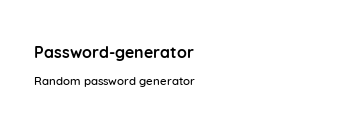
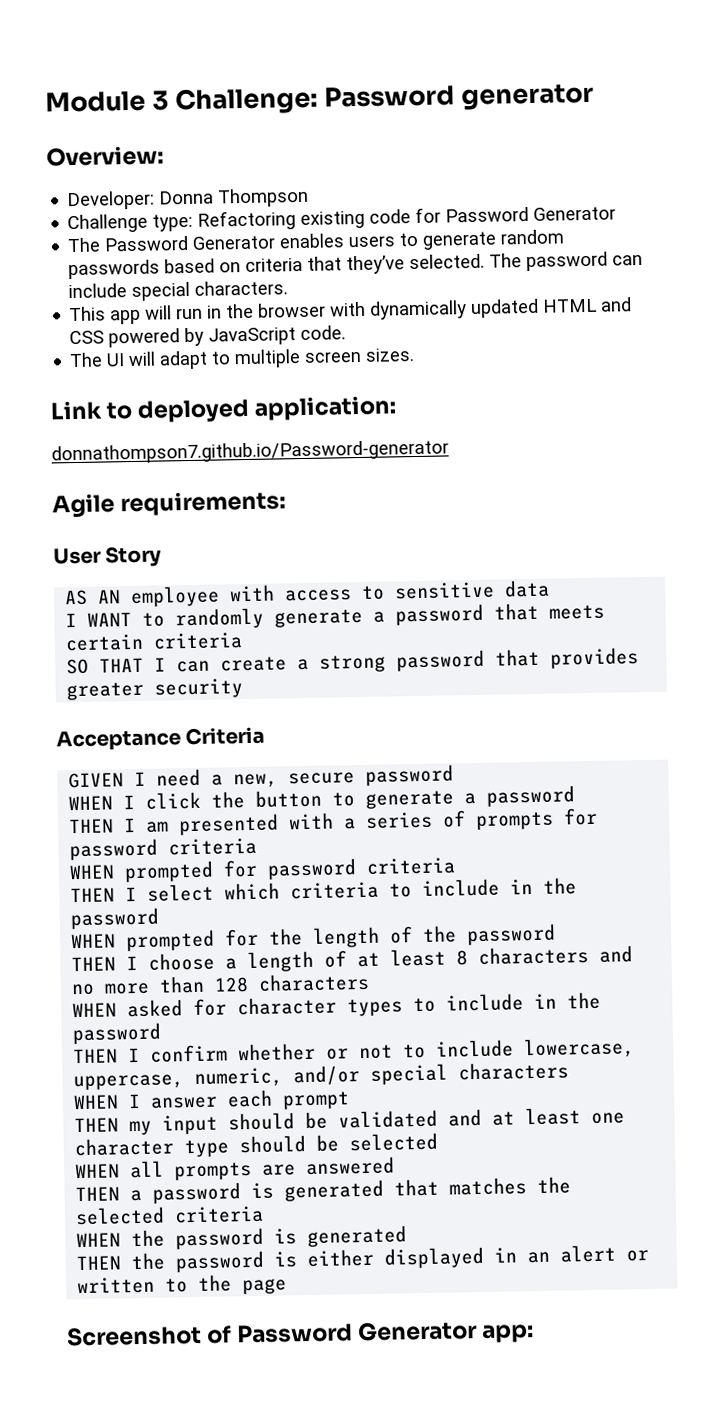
[34,46,194,61] [34,77,196,87] Password-generator // Random password generator -> [45,83,594,116] [46,145,164,167] [66,187,310,211] [67,206,617,234] [67,229,565,253] [68,251,644,280] [68,280,289,301] [69,297,633,325] [69,325,347,348] [69,348,416,370] [50,395,398,423] [51,439,449,465] [52,490,287,518] [53,545,163,568] [64,579,551,608] [65,602,606,630] [65,632,244,652] [66,647,640,675] [66,678,244,701] [56,726,266,752] [68,764,455,789] [68,785,576,811] [69,807,599,836] [69,837,258,861] [69,857,457,883] [70,877,578,903] [70,907,160,930] [71,923,557,952] [71,945,634,973] [71,972,371,996] [72,991,602,1018] [72,1022,162,1045] [73,1037,636,1064] [73,1061,570,1091] [73,1089,351,1110] [74,1107,626,1136] [74,1132,439,1158] [75,1156,396,1181] [75,1176,572,1204] [75,1205,265,1226] [76,1225,408,1250] [76,1244,650,1273] [77,1274,288,1295] [67,1321,535,1347] Module 3 Challenge: Password generator // Overview: // Developer: Donna Thompson // Challenge type: Refactoring existing code for Password Generator // The Password Generator enables users to generate random passwords based on criteria that they’ve selected. The password can include special characters. // This app will run in the browser with dynamically updated HTML and CSS powered by JavaScript code. // The UI will adapt to multiple screen sizes. // Link to deployed application: // donnathompson7.github.io/Password-generator // Agile requirements: // User Story // AS AN employee with access to sensitive data // I WANT to randomly generate a password that meets certain criteria // SO THAT I can create a strong password that provides greater security // Acceptance Criteria // GIVEN I need a new, secure password // WHEN I click the button to generate a password // THEN I am presented with a series of prompts for password criteria // WHEN prompted for password criteria // THEN I select which criteria to include in the password // WHEN prompted for the length of the password // THEN I choose a length of at least 8 characters and no more than 128 characters // WHEN asked for character types to include in the password // THEN I confirm whether or not to include lowercase, uppercase, numeric, and/or special characters // WHEN I answer each prompt // THEN my input should be validated and at least one character type should be selected // WHEN all prompts are answered // THEN a password is generated that matches the selected criteria // WHEN the password is generated // THEN the password is either displayed in an alert or written to the page // Screenshot of Password Generator app:

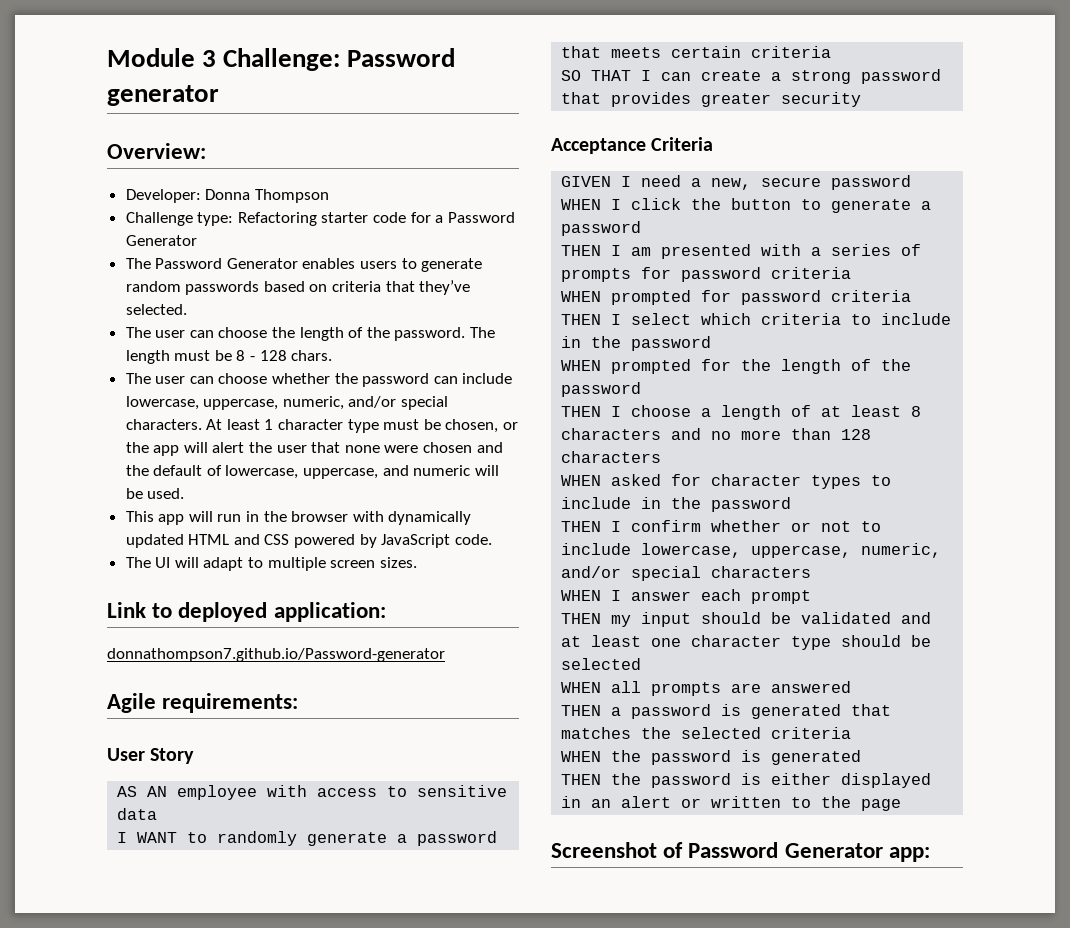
[300,210,366,229] existing -> [321,212,369,223] starter
(442, 215) none -> [435,215,444,223] a
[489,251,644,272] [68,280,289,301] The password can include special characters. -> [125,327,496,341] [125,350,333,364] [125,373,513,387] [125,396,449,410] [125,419,519,433] [125,442,503,456] [125,465,499,479] [125,488,185,499] // The user can choose the length of the password. The length must be 8 - 128 chars. // The user can choose whether the password can include lowercase, uppercase, numeric, and/or special characters. At least 1 character type must be chosen, or the app will alert the user that none were chosen and the default of lowercase, uppercase, and numeric will be used.

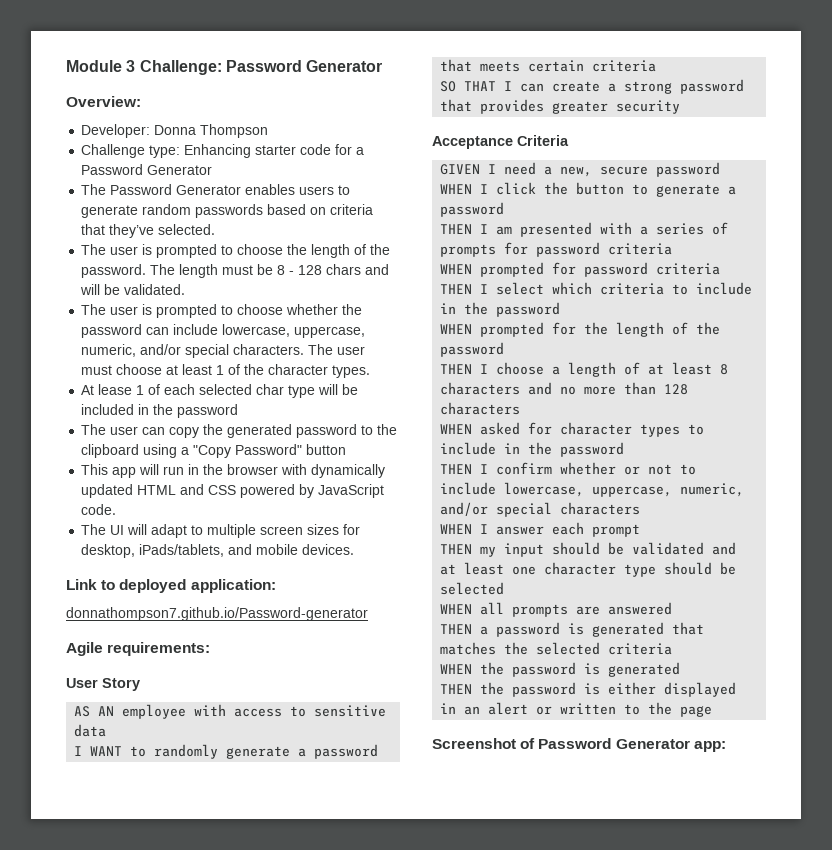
[107,85,219,106] generator -> [306,60,383,72] Generator
[237,212,317,226] Refactoring -> [184,144,252,158] Enhancing
[189,330,214,338] can -> [142,244,234,258] is prompted to
[291,350,333,361] [125,373,214,384] chars. // The user can -> [326,264,390,275] [80,284,186,295] [81,304,234,318] chars and will be validated. // The user is prompted to
[206,419,519,433] [125,442,503,456] [125,465,499,479] [125,488,185,499] At least 1 character type must be chosen, or the app will alert the user that none were chosen and the default of lowercase, uppercase, and numeric will be used. -> [308,344,366,355] [81,364,371,378] [81,384,359,398] [81,404,239,418] [81,424,398,438] [81,444,347,458] The user must choose at least 1 of the character types. // At lease 1 of each selected char type will be included in the password // The user can copy the generated password to the clipboard using a "Copy Password" button
[379,557,417,568] sizes. -> [307,524,361,535] [81,544,355,558] sizes for desktop, iPads/tablets, and mobile devices.

